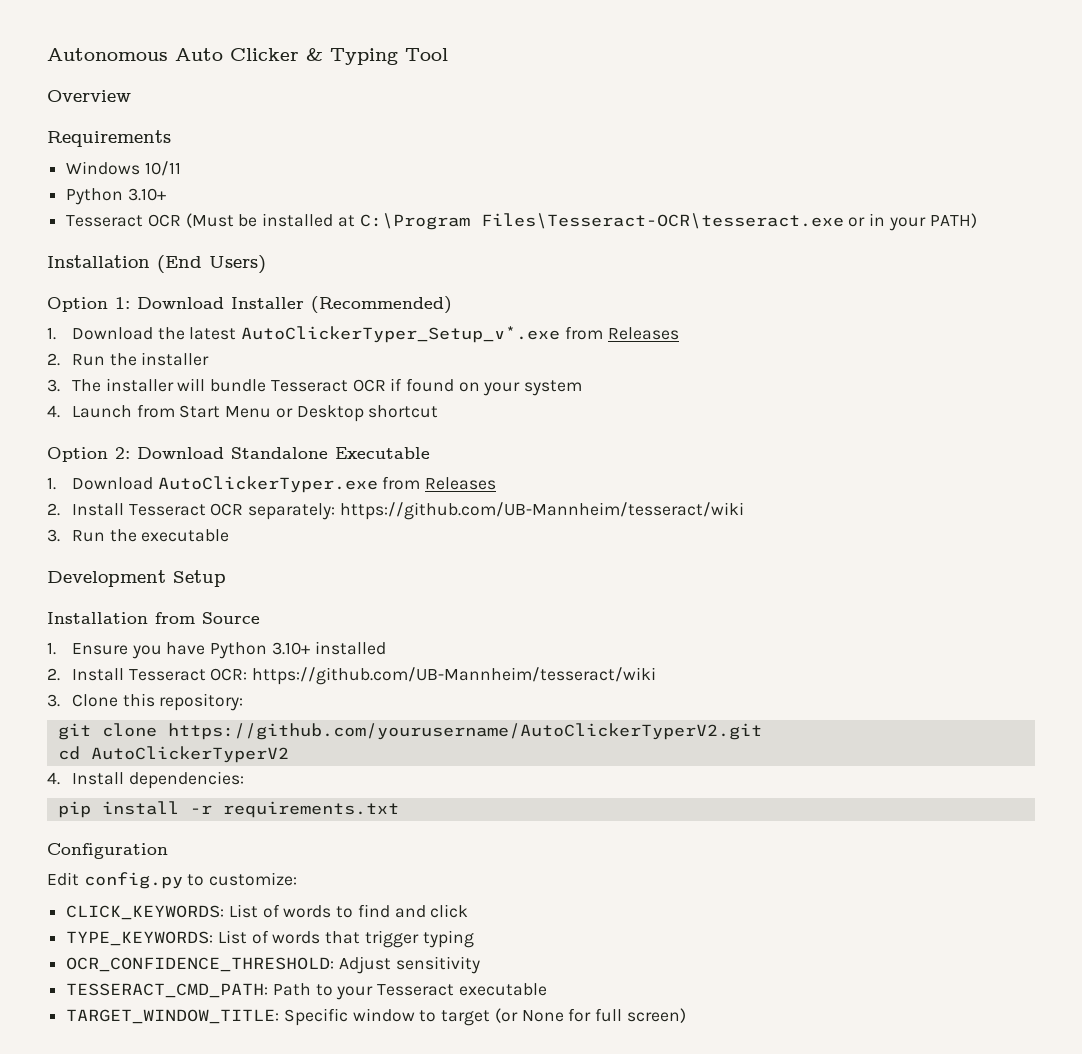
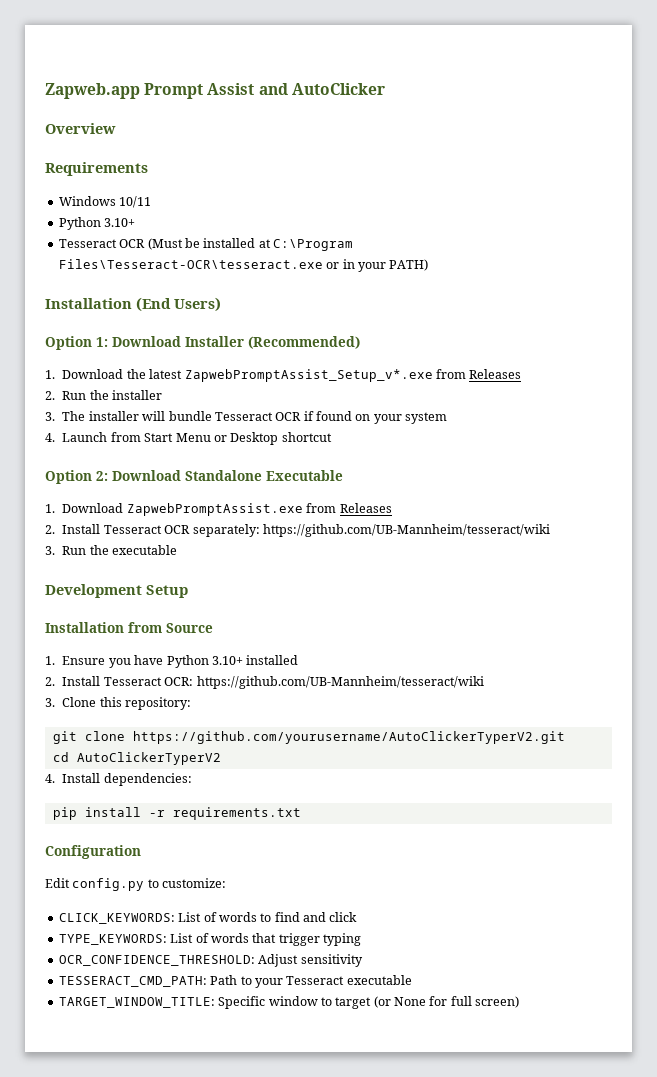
[47,48,448,65] Autonomous Auto Clicker & Typing Tool -> [45,83,385,99] Zapweb.app Prompt Assist and AutoClicker
[241,326,561,343] AutoClickerTyper_Setup_v*.exe -> [184,369,433,382] ZapwebPromptAssist_Setup_v*.exe
[157,476,378,493] AutoClickerTyper.exe -> [126,503,303,516] ZapwebPromptAssist.exe

